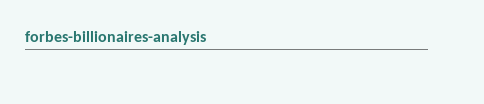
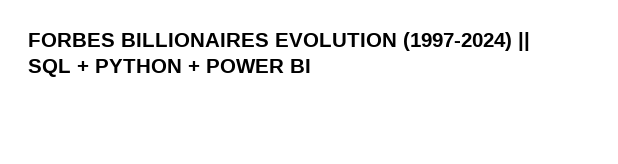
[25,31,206,45] forbes-billionaires-analysis -> [28,32,530,51] [28,59,311,77] FORBES BILLIONAIRES EVOLUTION (1997-2024) || SQL + PYTHON + POWER BI

